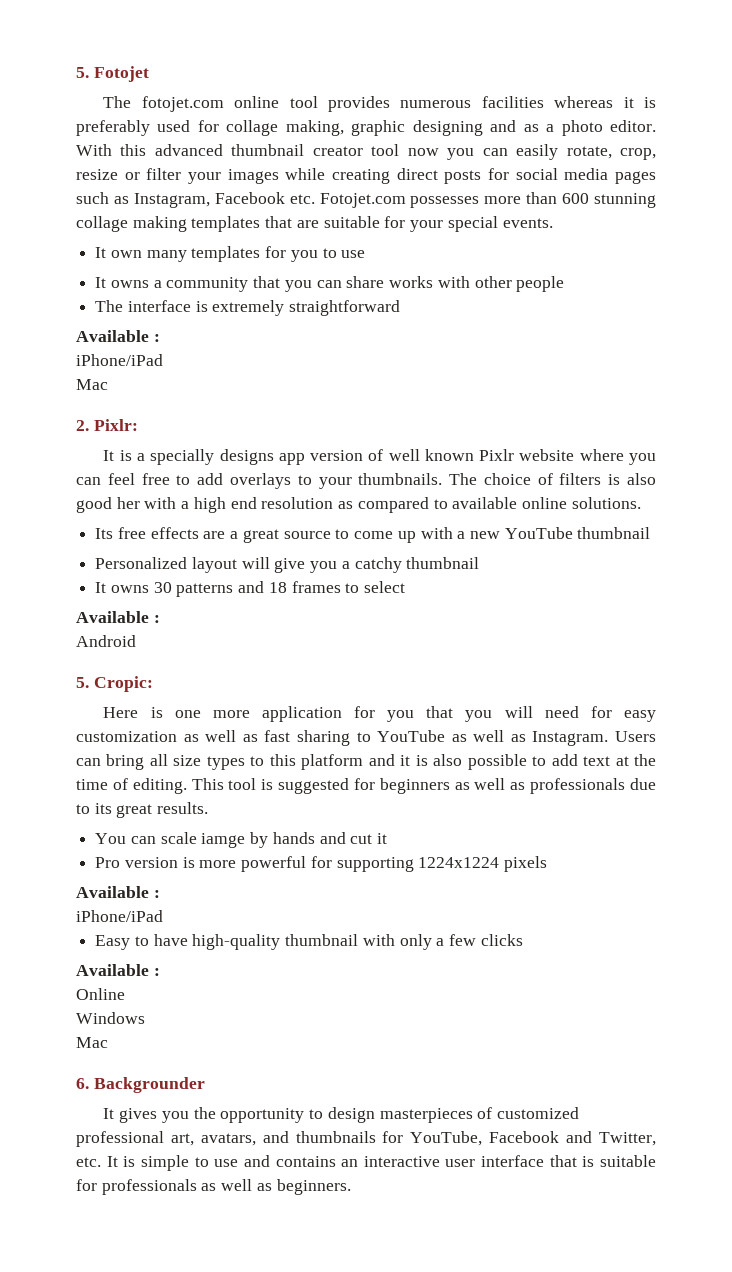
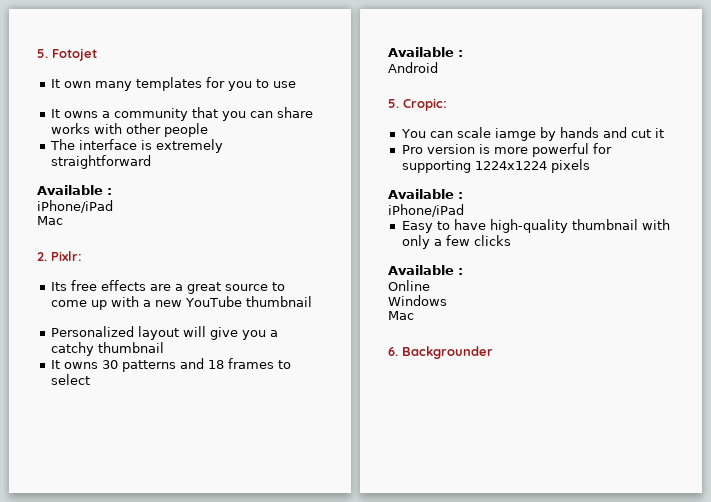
[103,96,657,112] [76,120,656,136] [76,144,656,160] [76,168,657,184] [76,192,656,208] [76,216,553,232] // The fotojet.com online tool provides numerous facilities whereas it is preferably used for collage making, graphic designing and as a photo editor. With this advanced thumbnail creator tool now you can easily rotate, crop, resize or filter your images while creating direct posts for social media pages such as Instagram, Facebook etc. Fotojet.com possesses more than 600 stunning collage making templates that are suitable for your special events. -> (97, 54) none
[103,449,656,465] [76,473,656,489] [76,497,641,513] // It is a specially designs app version of well known Pixlr website where you can feel free to add overlays to your thumbnails. The choice of filters is also good her with a high end resolution as compared to available online solutions. -> (82, 256) none
[103,706,657,722] [76,730,656,746] [76,754,657,770] [76,778,657,794] [76,802,209,818] // Here is one more application for you that you will need for easy customization as well as fast sharing to YouTube as well as Instagram. Users can bring all size types to this platform and it is also possible to add text at the time of editing. This tool is suggested for beginners as well as professionals due to its great results. -> (447, 104) none
[103,1107,579,1123] [76,1131,657,1147] [76,1155,657,1171] [76,1179,351,1195] // It gives you the opportunity to design masterpieces of customized professional art, avatars, and thumbnails for YouTube, Facebook and Twitter, etc. It is simple to use and contains an interactive user interface that is suitable for professionals as well as beginners. -> (493, 352) none

